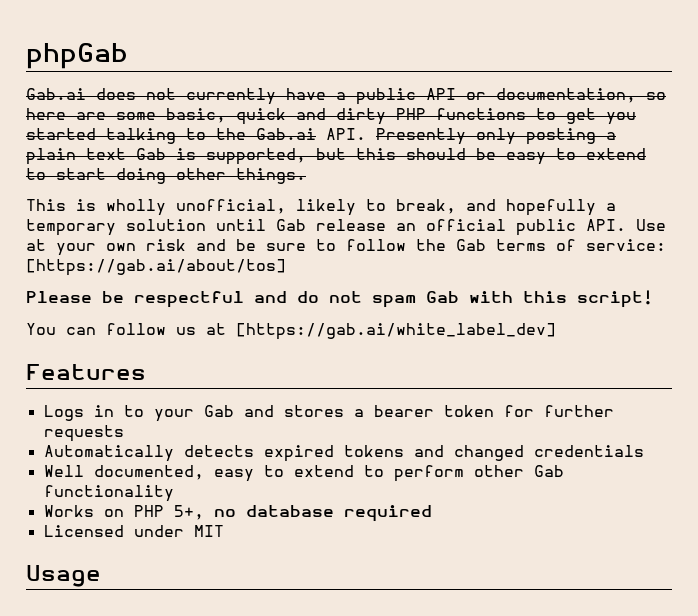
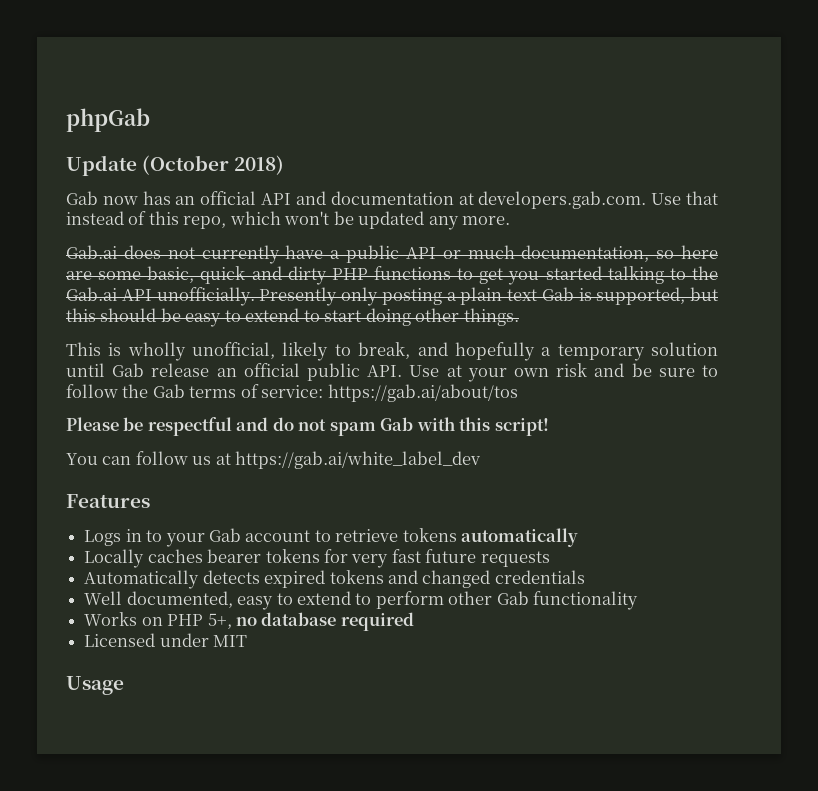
(128, 56) none -> [66,155,285,176] [66,191,718,209] [66,211,511,230] // Update (October 2018) // Gab now has an official API and documentation at developers.gab.com. Use that instead of this repo, which won't be updated any more.
(486, 96) none -> [467,245,515,259] much
[326,128,366,140] API. -> [121,287,255,306] API unofficially.
[26,259,286,276] [https://gab.ai/about/tos] -> [327,384,518,402] https://gab.ai/about/tos
[236,323,556,340] [https://gab.ai/white_label_dev] -> [235,451,481,469] https://gab.ai/white_label_dev
[243,405,614,417] and stores a bearer token for further -> [245,528,579,547] [84,549,477,568] account to retrieve tokens automatically // Locally caches bearer tokens for very fast future

